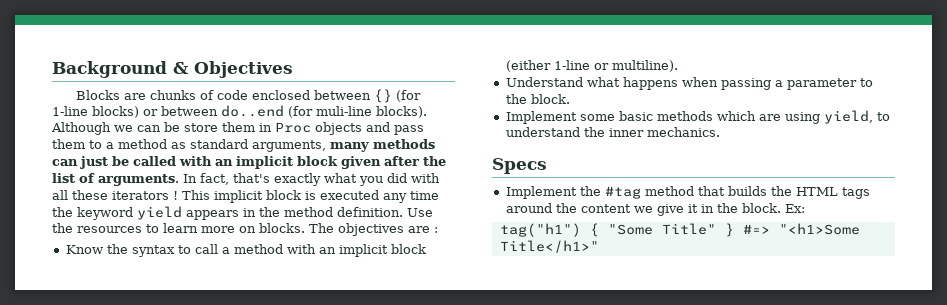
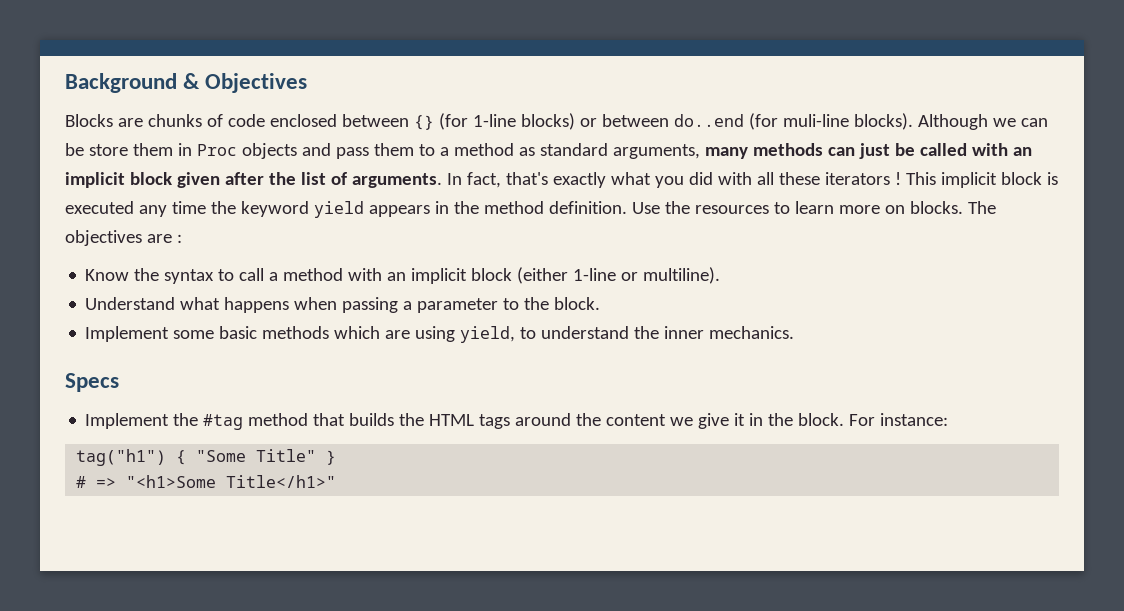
[784,204,805,213] Ex: -> [849,413,949,426] For instance:
[742,224,770,234] #=> -> [76,476,117,488] // # =>

